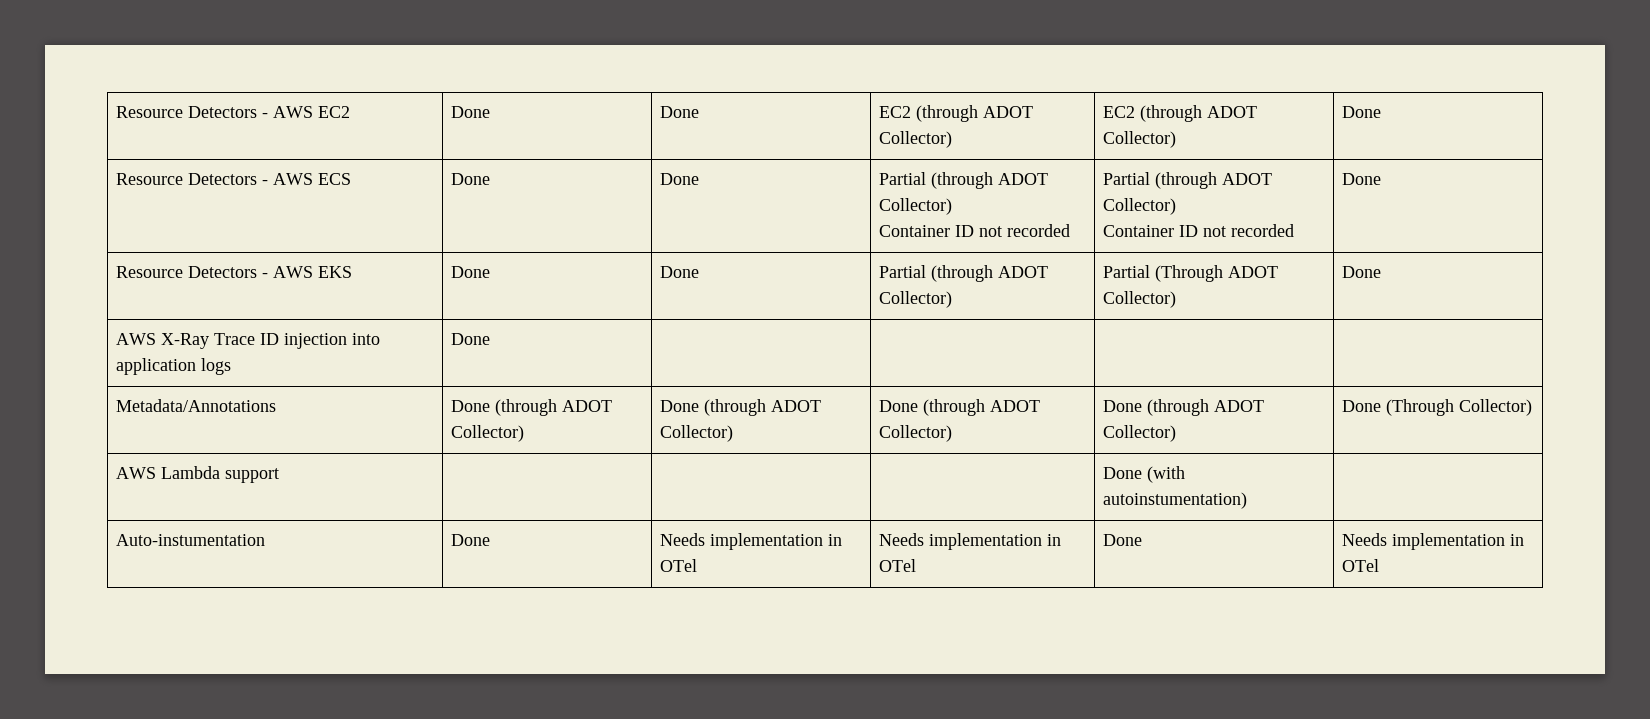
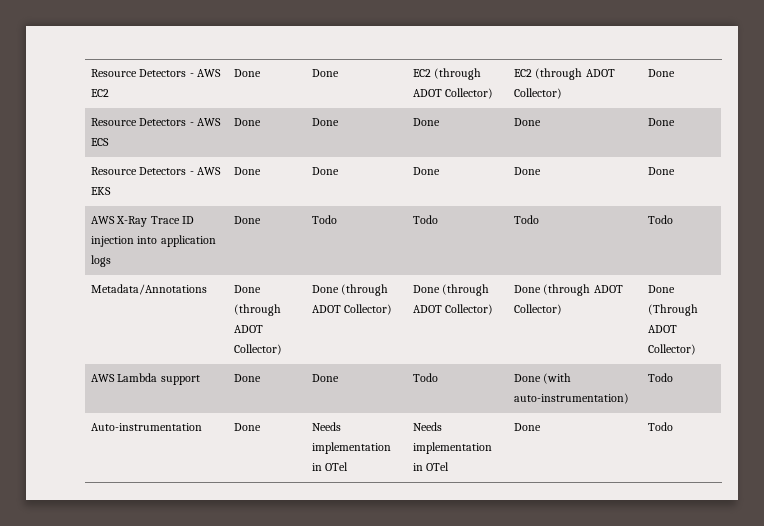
[878,172,1048,189] [878,198,952,215] [878,224,1070,237] [1102,172,1272,189] [1102,198,1176,215] [1102,224,1294,237] Partial (through ADOT Collector) // Container ID not recorded | Partial (through ADOT Collector) // Container ID not recorded -> [413,118,441,126] [514,118,542,126] Done | Done
[878,265,1048,282] [878,291,952,308] [1102,265,1278,282] [1102,291,1176,308] Partial (through ADOT Collector) | Partial (Through ADOT Collector) -> [413,167,441,175] [514,167,542,175] Done | Done
(490, 339) | | | -> [312,215,338,224] [413,215,439,224] [514,215,540,224] [648,215,674,224] Todo | Todo | Todo | Todo
(1454, 407) none -> [648,325,678,333] ADOT
(279, 475) | | -> [234,374,262,382] [312,374,340,382] [413,373,439,382] Done | Done | Todo
[1102,492,1247,509] [115,534,265,546] autoinstumentation) | // Auto-instumentation -> [514,393,630,404] [648,373,674,382] [91,423,203,431] auto-instrumentation) | Todo // Auto-instrumentation
[1341,533,1524,550] [1341,559,1379,572] Needs implementation in OTel -> [648,422,674,431] Todo

